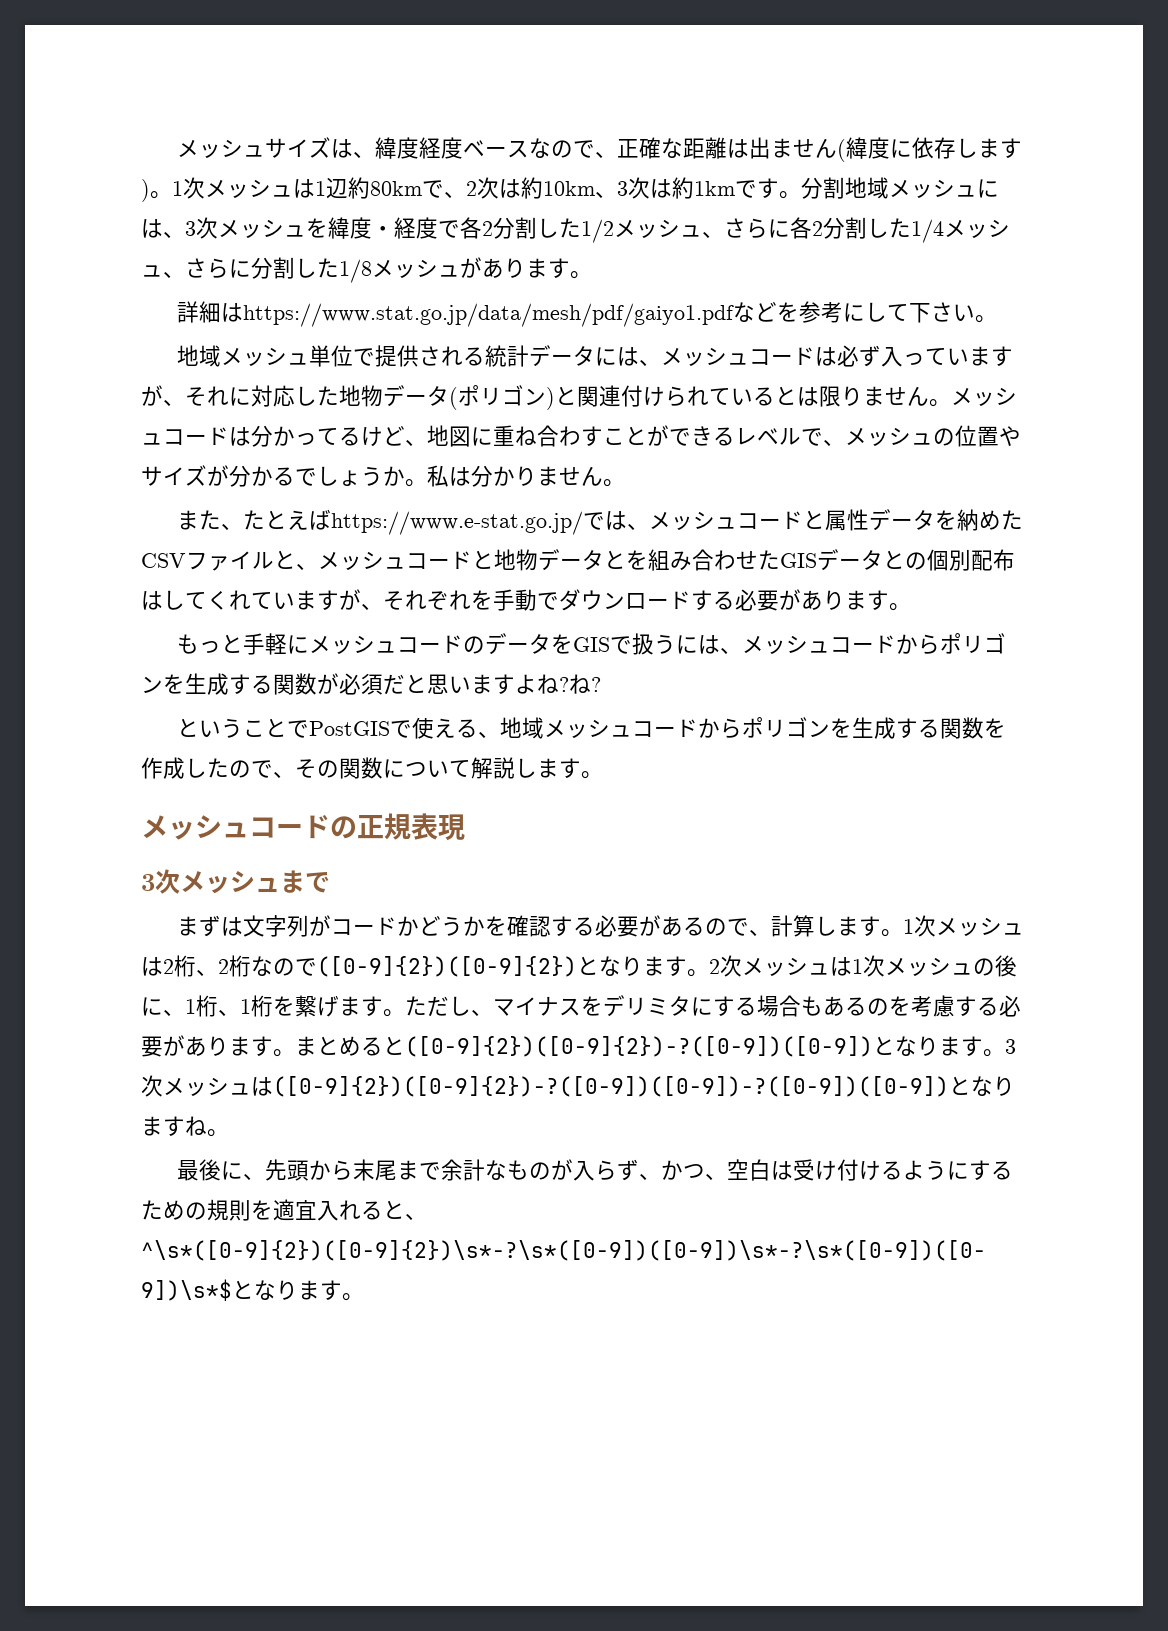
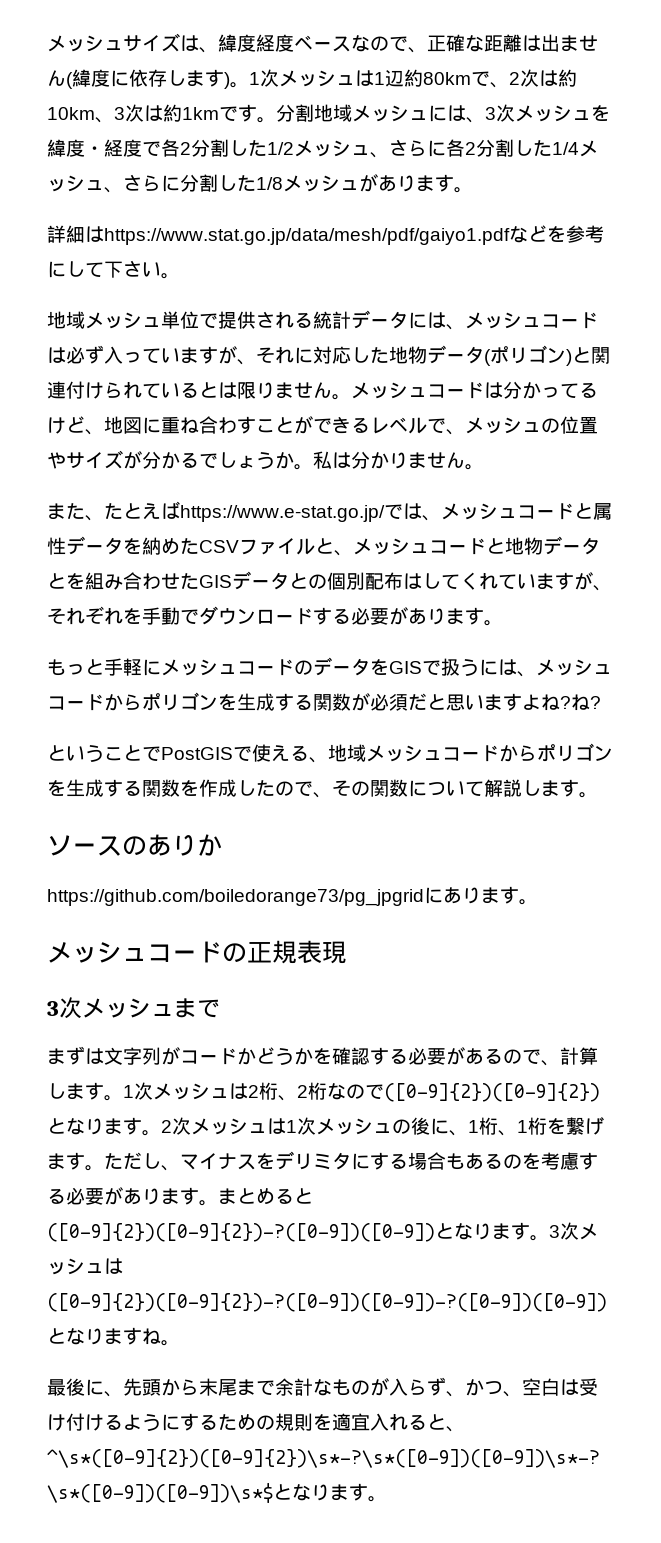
(603, 775) none -> [47,834,222,856] [47,886,538,906] // ソースのありか // https://github.com/boiledorange73/pg_jpgridにあります。

